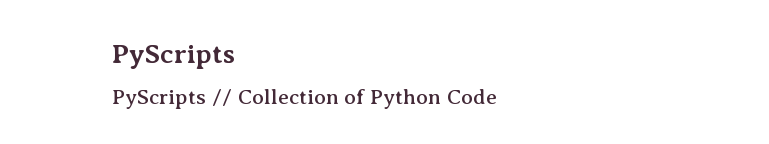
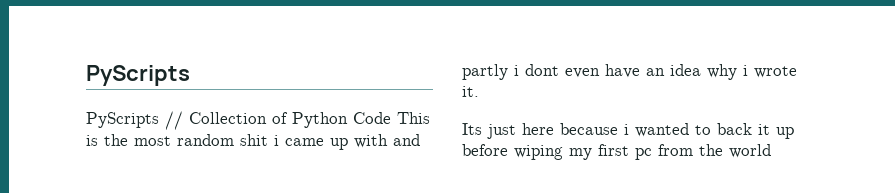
(498, 96) none -> [397,112,430,124] [86,134,420,150] [462,64,797,80] [462,86,479,97] [462,123,794,139] [462,144,771,160] This is the most random shit i came up with and partly i dont even have an idea why i wrote it. // Its just here because i wanted to back it up before wiping my first pc from the world

